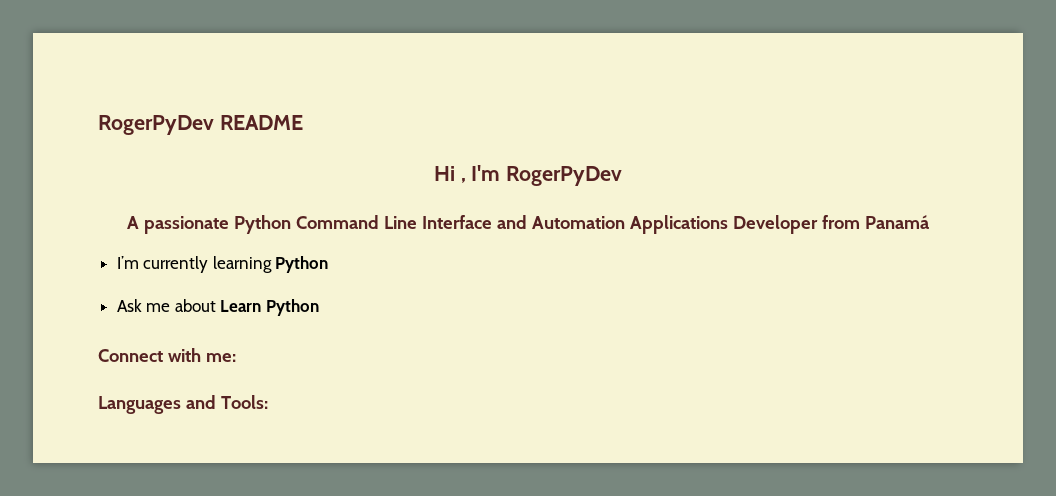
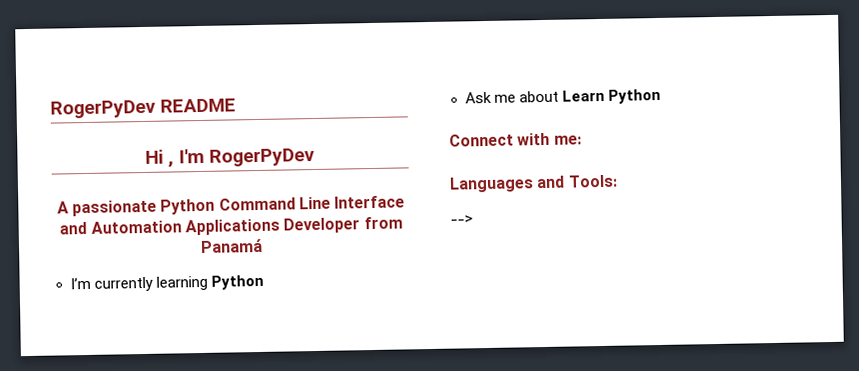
(268, 402) none -> [450,215,473,224] // -->

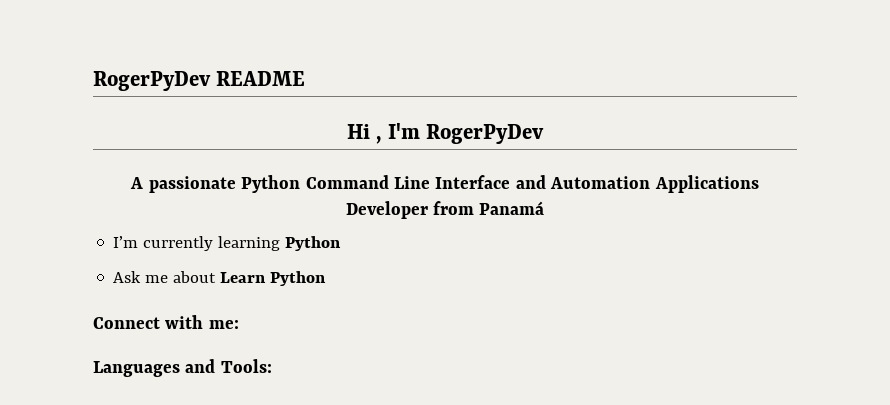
[450,215,473,224] // --> -> (272, 366) none

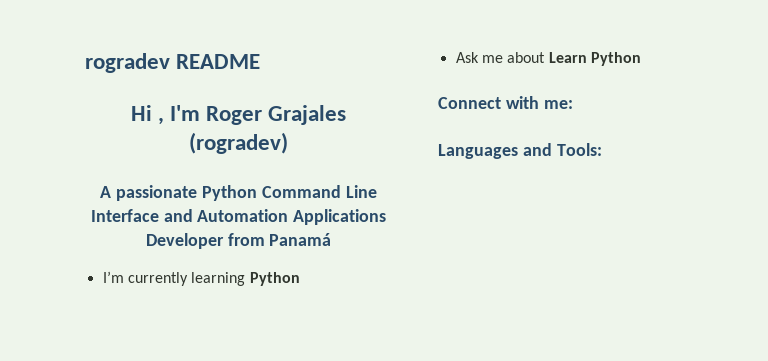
[93,71,211,91] RogerPyDev -> [85,53,170,73] rogradev
[426,124,545,144] RogerPyDev -> [206,105,347,125] [189,132,288,154] Roger Grajales (rogradev)

